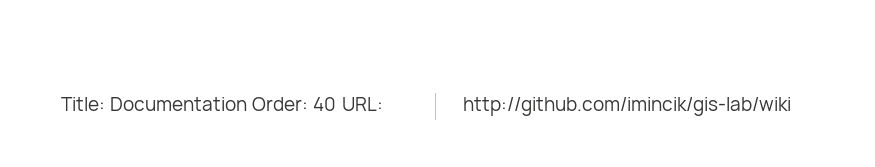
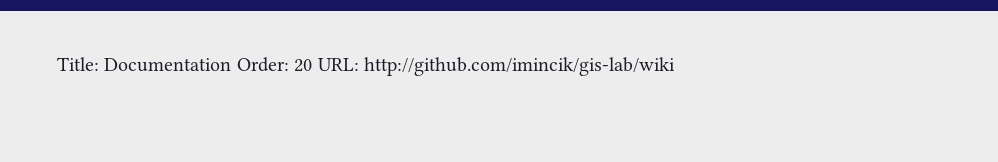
[313,97,337,111] 40 -> [294,59,313,72] 20

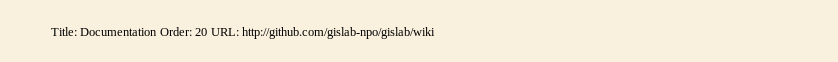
[364,57,675,76] http://github.com/imincik/gis-lab/wiki -> [241,27,435,39] http://github.com/gislab-npo/gislab/wiki

